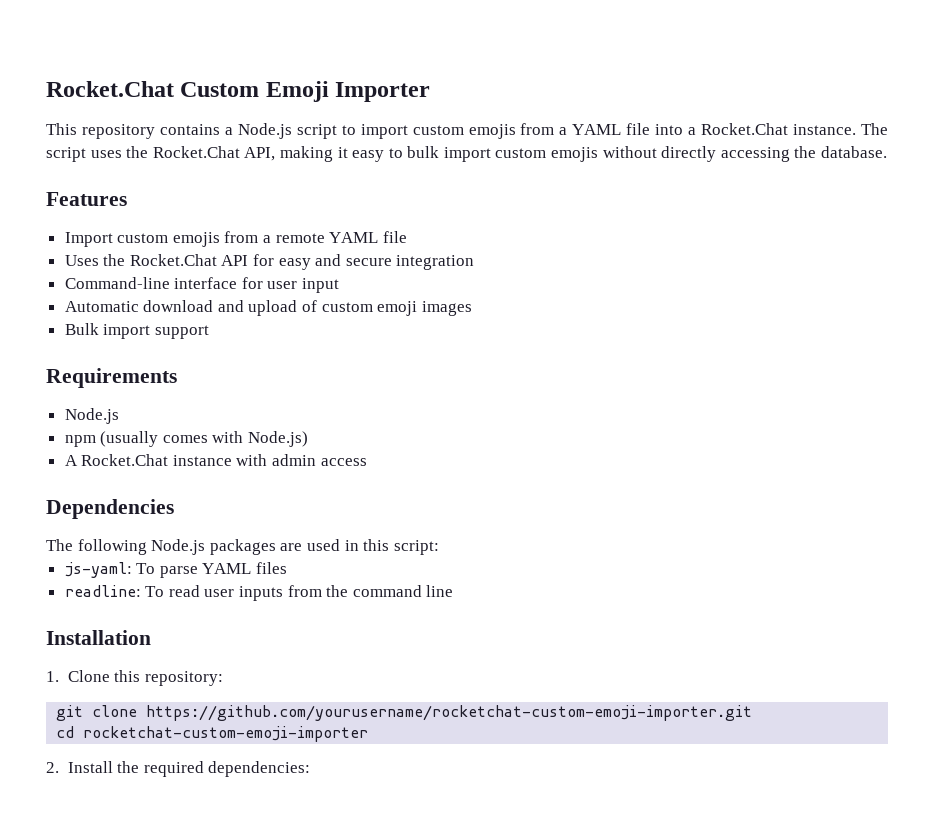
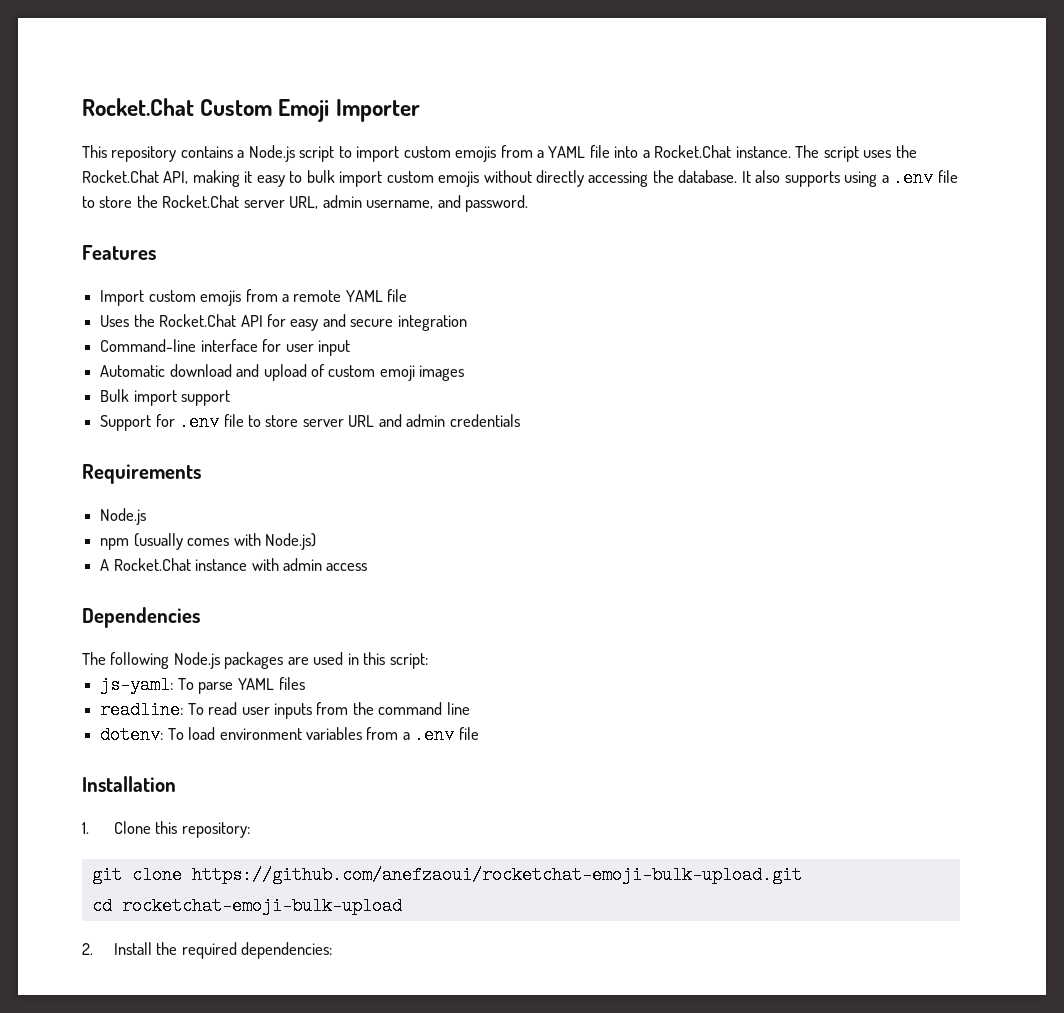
(888, 152) none -> [741,169,958,187] [82,195,529,212] It also supports using a .env file to store the Rocket.Chat server URL, admin username, and password.
(209, 332) none -> [100,413,520,431] // Support for .env file to store server URL and admin credentials
(454, 591) none -> [100,726,479,744] // dotenv: To load environment variables from a .env file
[146,705,753,721] https://github.com/yourusername/rocketchat-custom-emoji-importer.git -> [191,866,802,884] https://github.com/anefzaoui/rocketchat-emoji-bulk-upload.git
[83,726,369,742] rocketchat-custom-emoji-importer -> [121,897,402,915] rocketchat-emoji-bulk-upload

